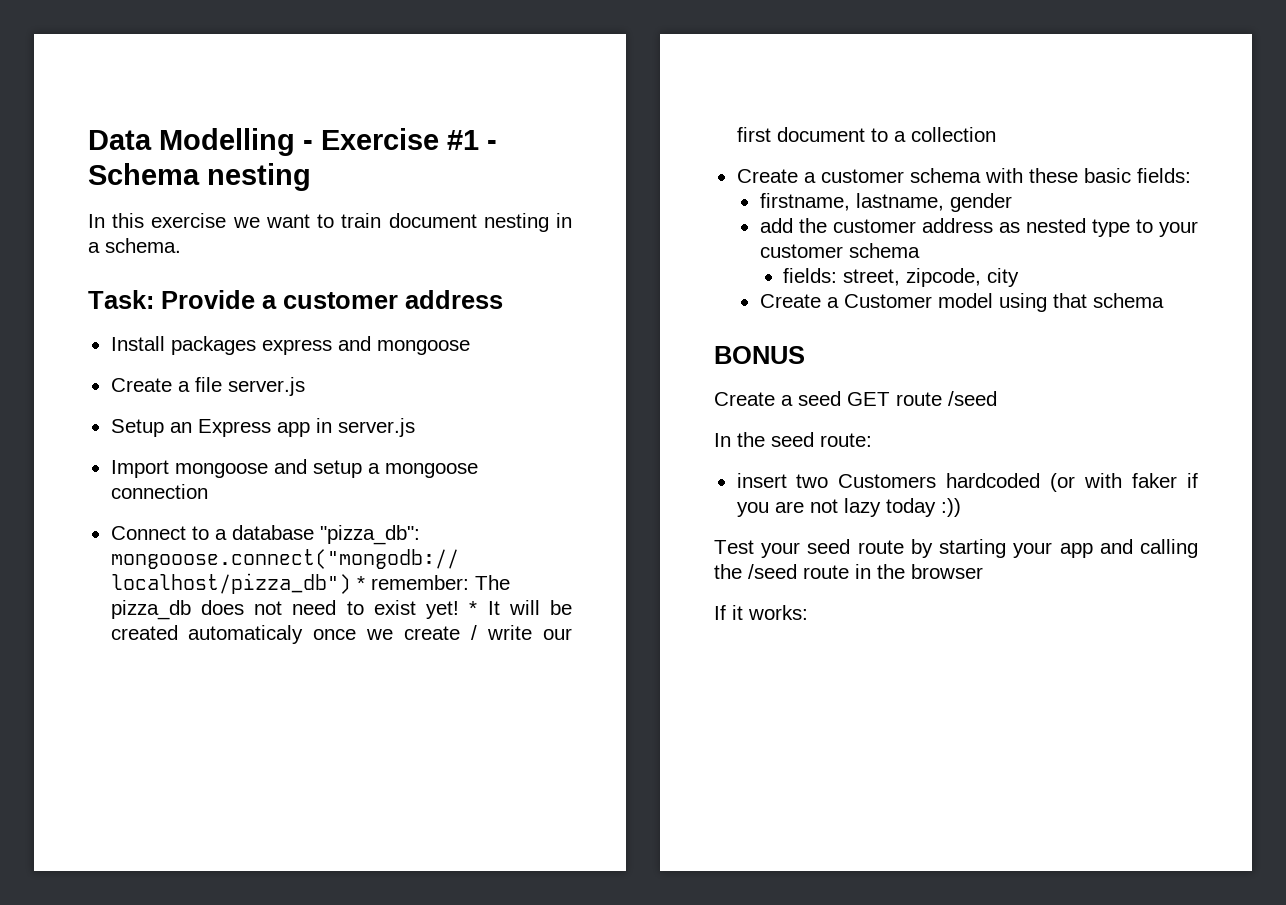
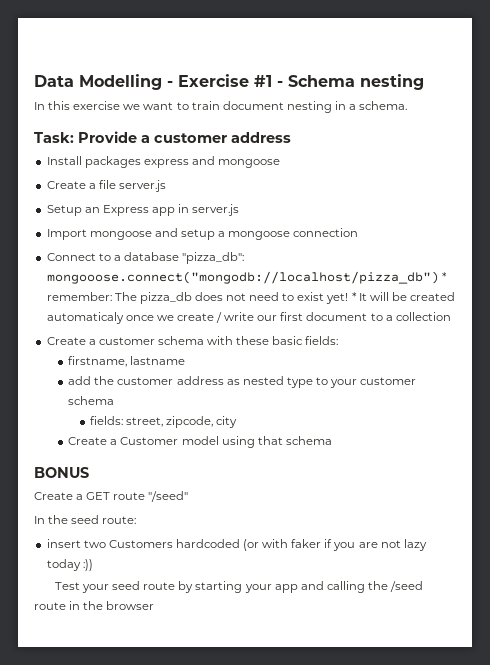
[855,193,1012,212] lastname, gender -> [130,356,186,365] lastname
[798,391,841,406] seed -> (84, 497) none
[948,391,997,406] /seed -> [148,491,189,502] "/seed"
[714,605,808,620] // If it works: -> (155, 605) none

